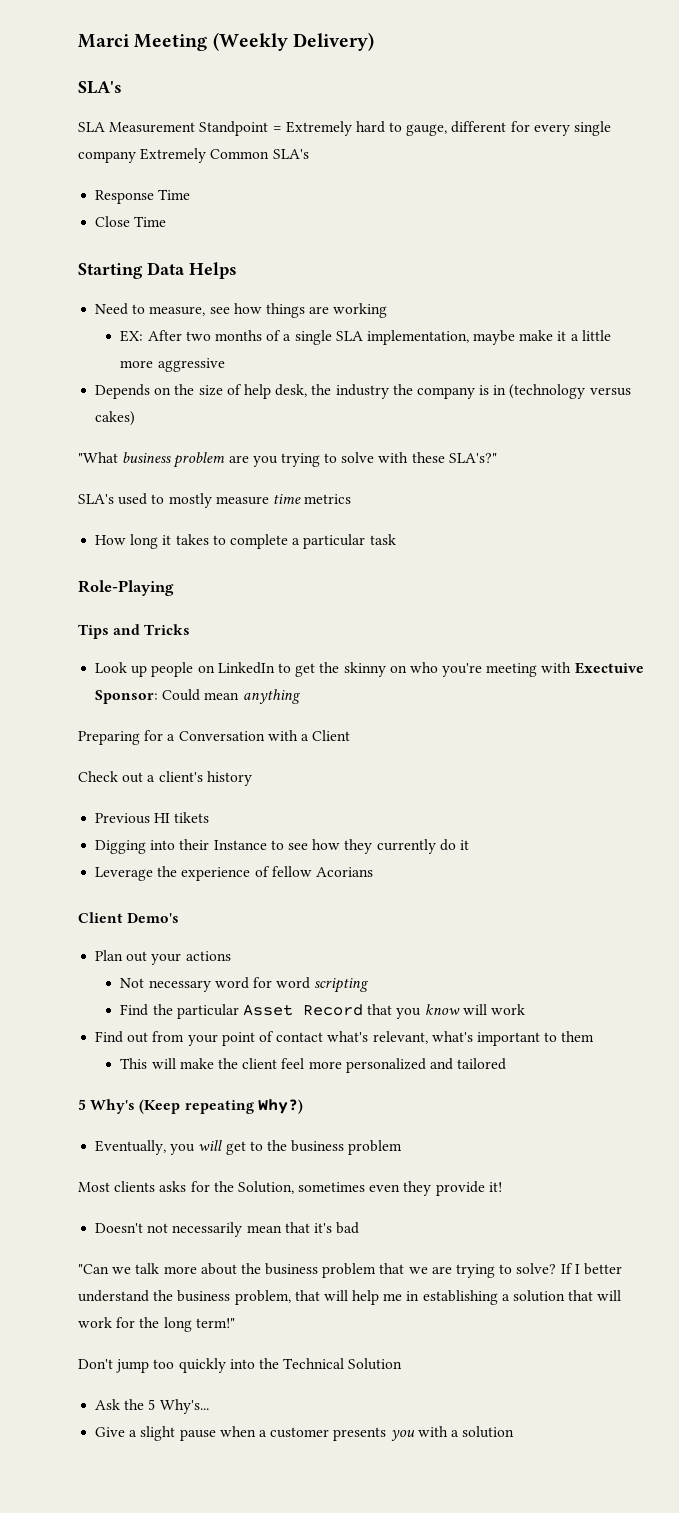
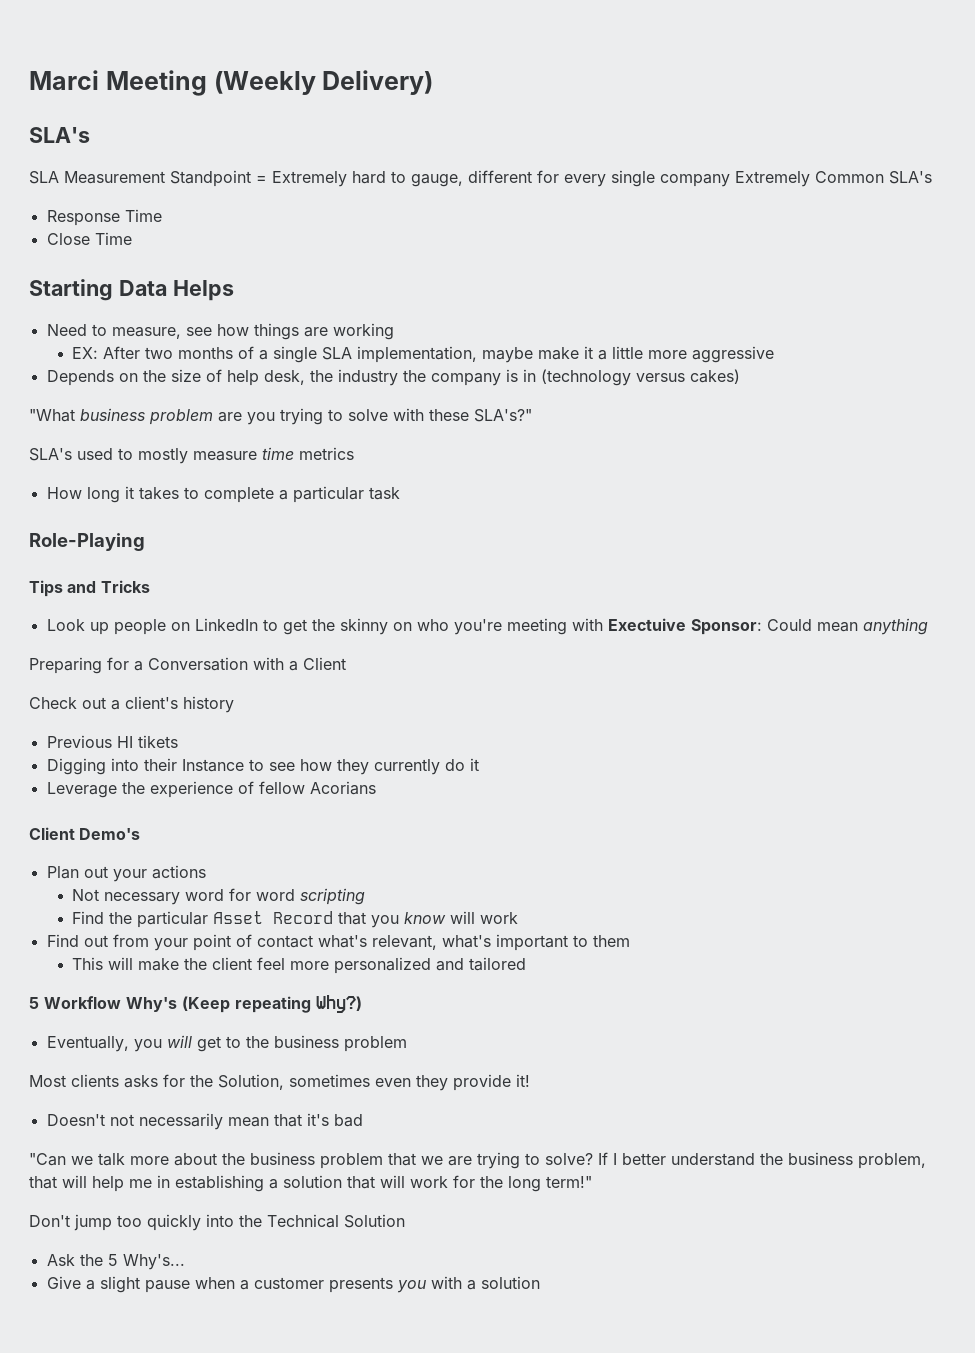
(86, 1104) none -> [44,996,121,1009] Workflow

